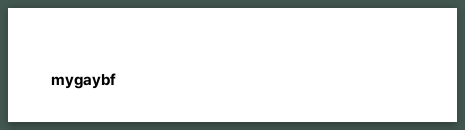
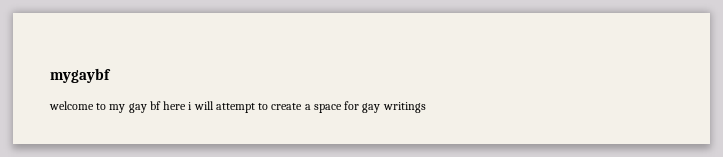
(116, 81) none -> [49,101,426,113] // welcome to my gay bf here i will attempt to create a space for gay writings

